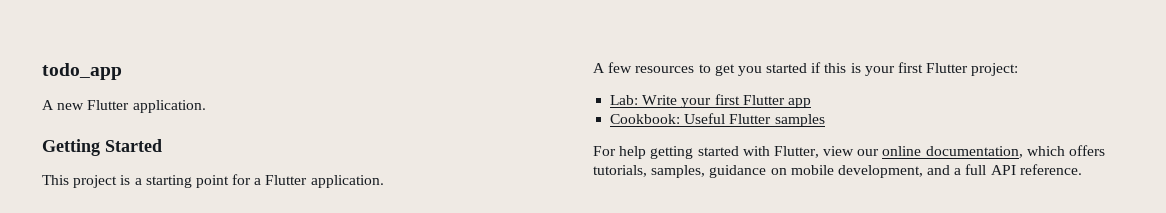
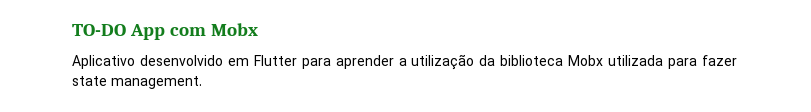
[42,63,122,80] [42,100,206,113] [42,139,162,156] [42,174,384,188] [593,62,1019,76] [610,94,811,108] [610,113,825,127] [593,145,1106,159] [593,164,1082,178] todo_app // A new Flutter application. // Getting Started // This project is a starting point for a Flutter application. // A few resources to get you started if this is your first Flutter project: // Lab: Write your first Flutter app // Cookbook: Useful Flutter samples // For help getting started with Flutter, view our online documentation, which offers tutorials, samples, guidance on mobile development, and a full API reference. -> [72,23,258,40] [72,54,737,70] [72,76,202,89] TO-DO App com Mobx // Aplicativo desenvolvido em Flutter para aprender a utilização da biblioteca Mobx utilizada para fazer state management.

